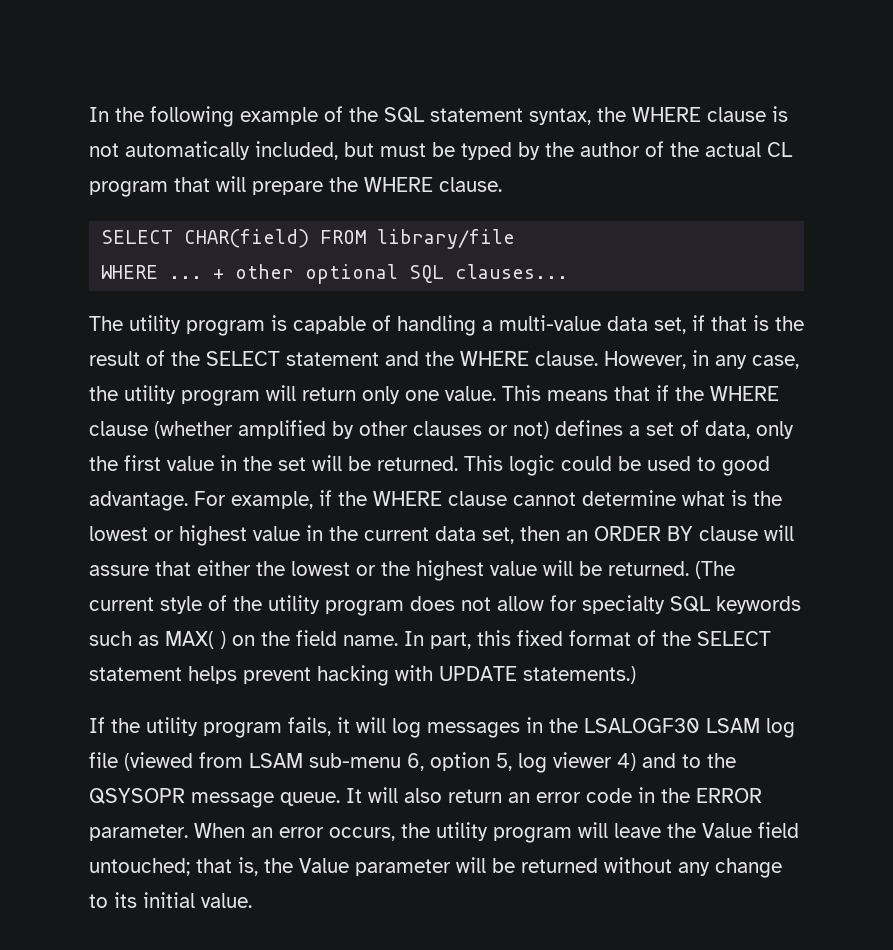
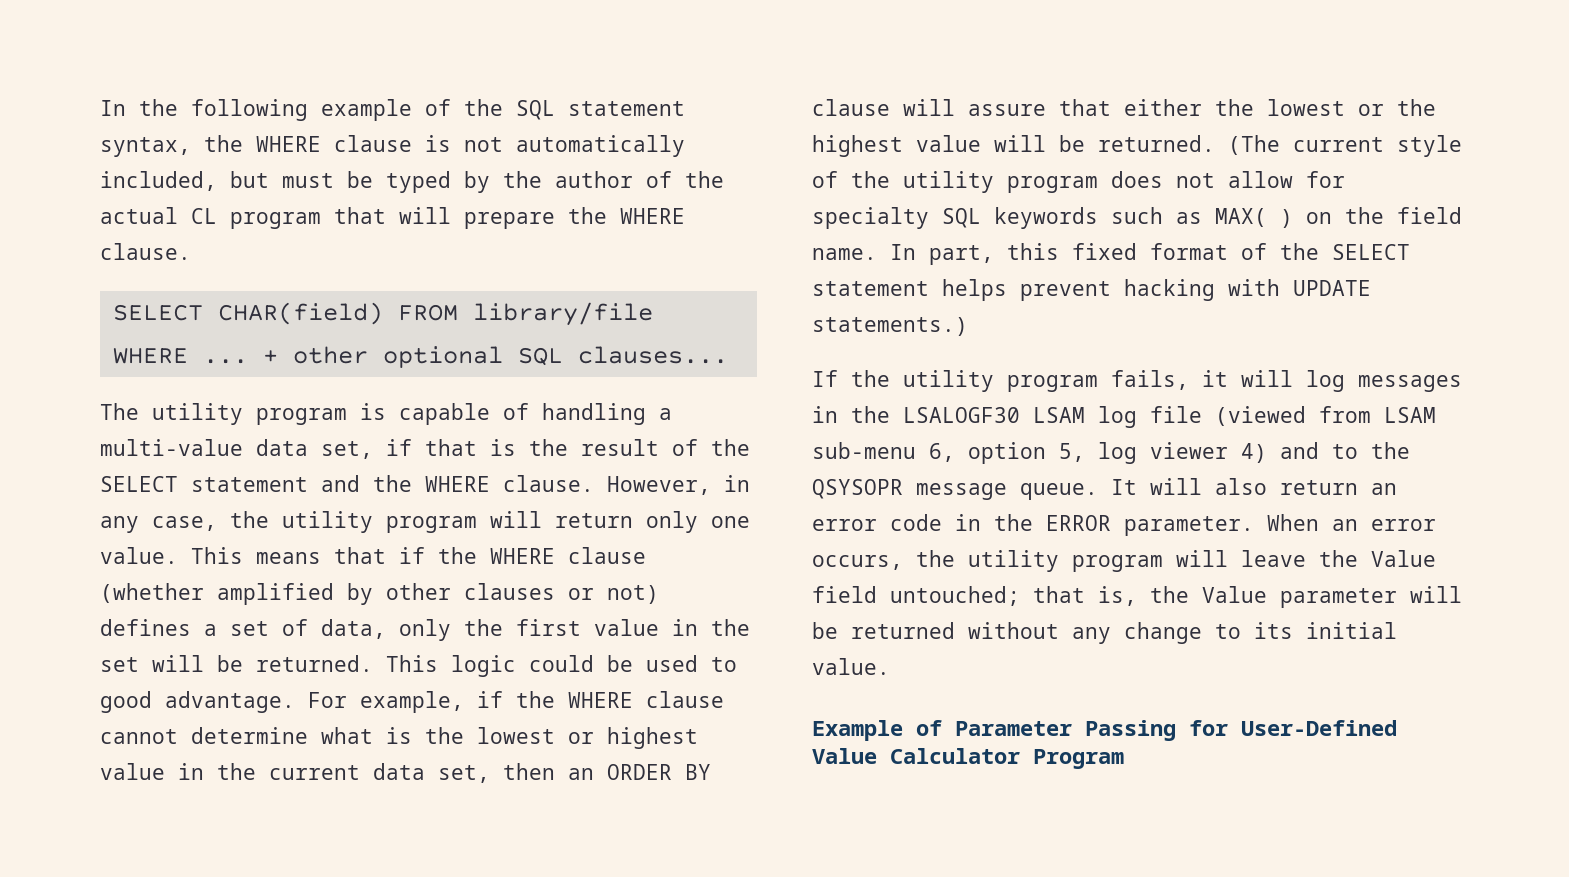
(252, 900) none -> [812,720,1397,741] [812,748,1124,769] // Example of Parameter Passing for User-Defined Value Calculator Program

